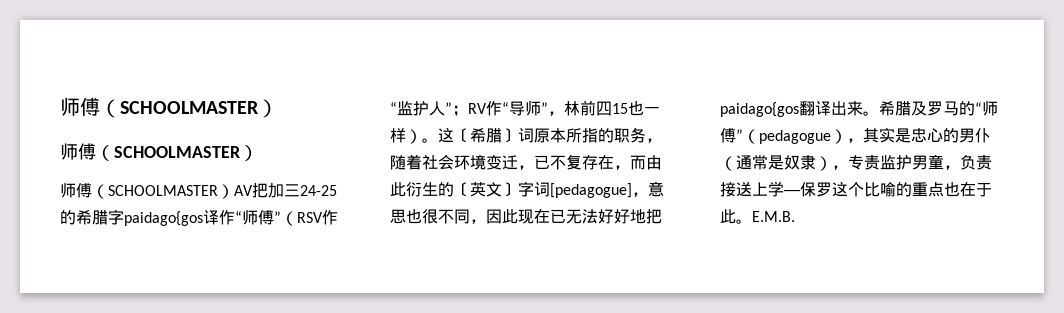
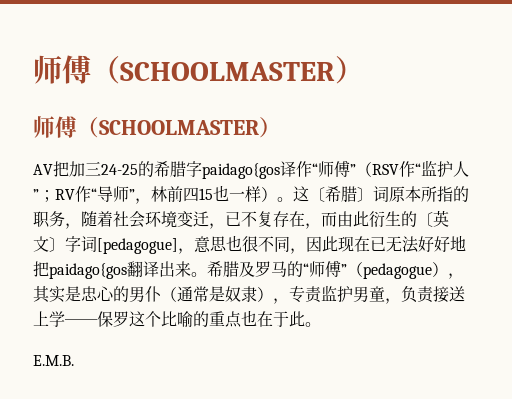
[60,183,234,199] 师傅（SCHOOLMASTER） -> (281, 127) none
(752, 221) none -> (321, 324) //

